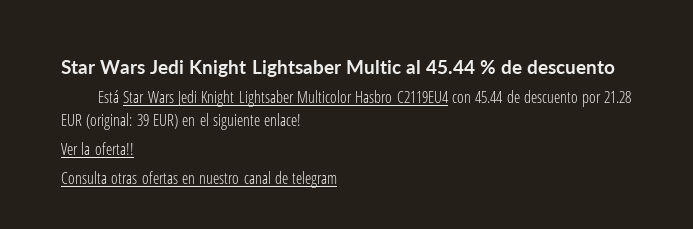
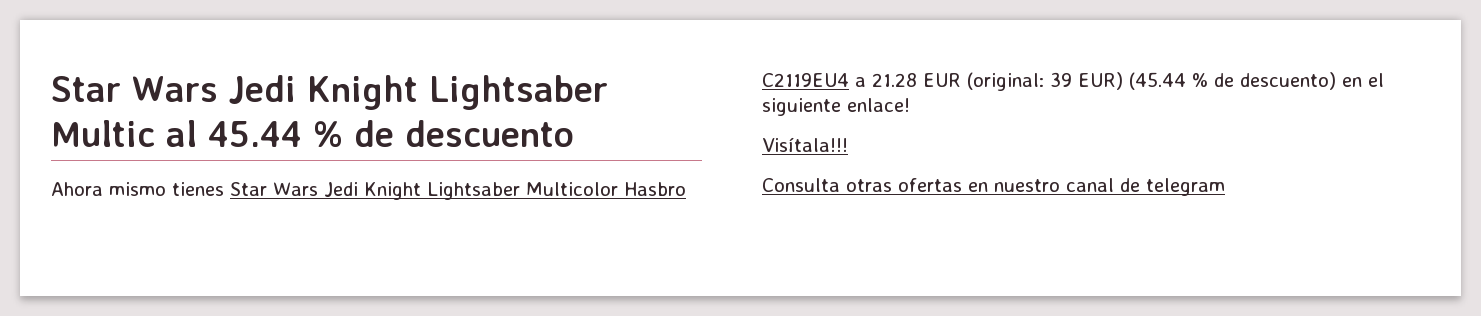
[97,90,119,103] Está -> [51,182,224,196] Ahora mismo tienes
[451,90,602,107] con 45.44 de descuento por -> [855,77,866,87] a
(178, 121) none -> [1129,72,1336,90] (45.44 % de descuento)
[61,142,134,155] Ver la oferta!! -> [762,137,848,152] Visítala!!!

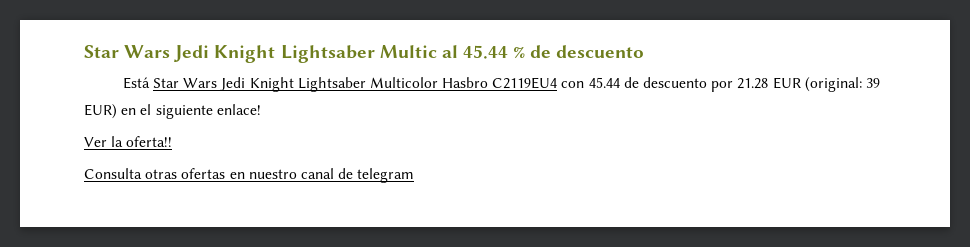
[51,182,224,196] Ahora mismo tienes -> [122,77,150,89] Está
[855,77,866,87] a -> [561,77,734,92] con 45.44 de descuento por
[1129,72,1336,90] (45.44 % de descuento) -> (117, 111) none
[762,137,848,152] Visítala!!! -> [84,136,173,147] Ver la oferta!!

